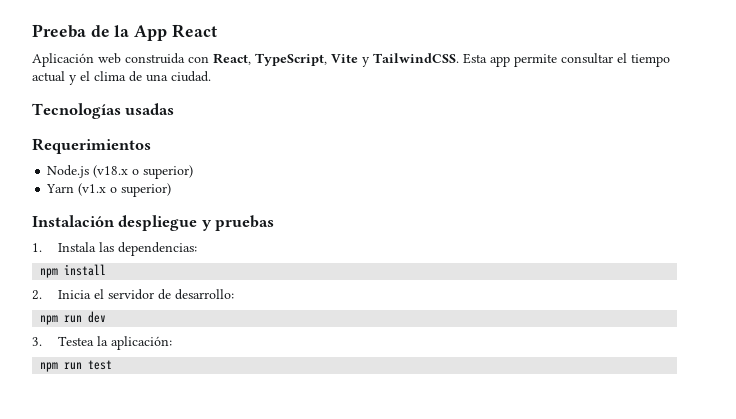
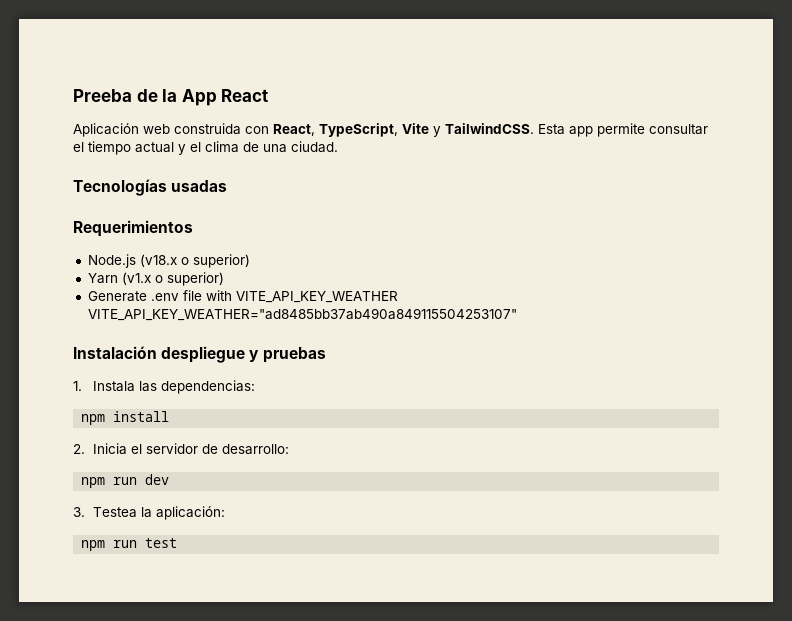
(172, 190) none -> [87,290,398,303] [87,308,517,321] // Generate .env file with VITE_API_KEY_WEATHER VITE_API_KEY_WEATHER="ad8485bb37ab490a849115504253107"

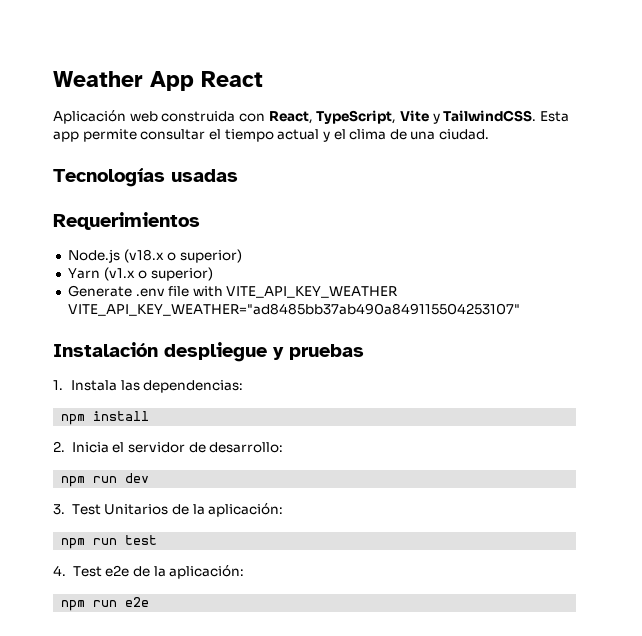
[73,89,178,102] Preeba de la -> [53,71,143,87] Weather
[93,507,138,518] Testea -> [71,504,190,515] Test Unitarios de
(178, 543) none -> [53,565,245,579] [61,597,150,611] // 4. Test e2e de la aplicación: // npm run e2e

